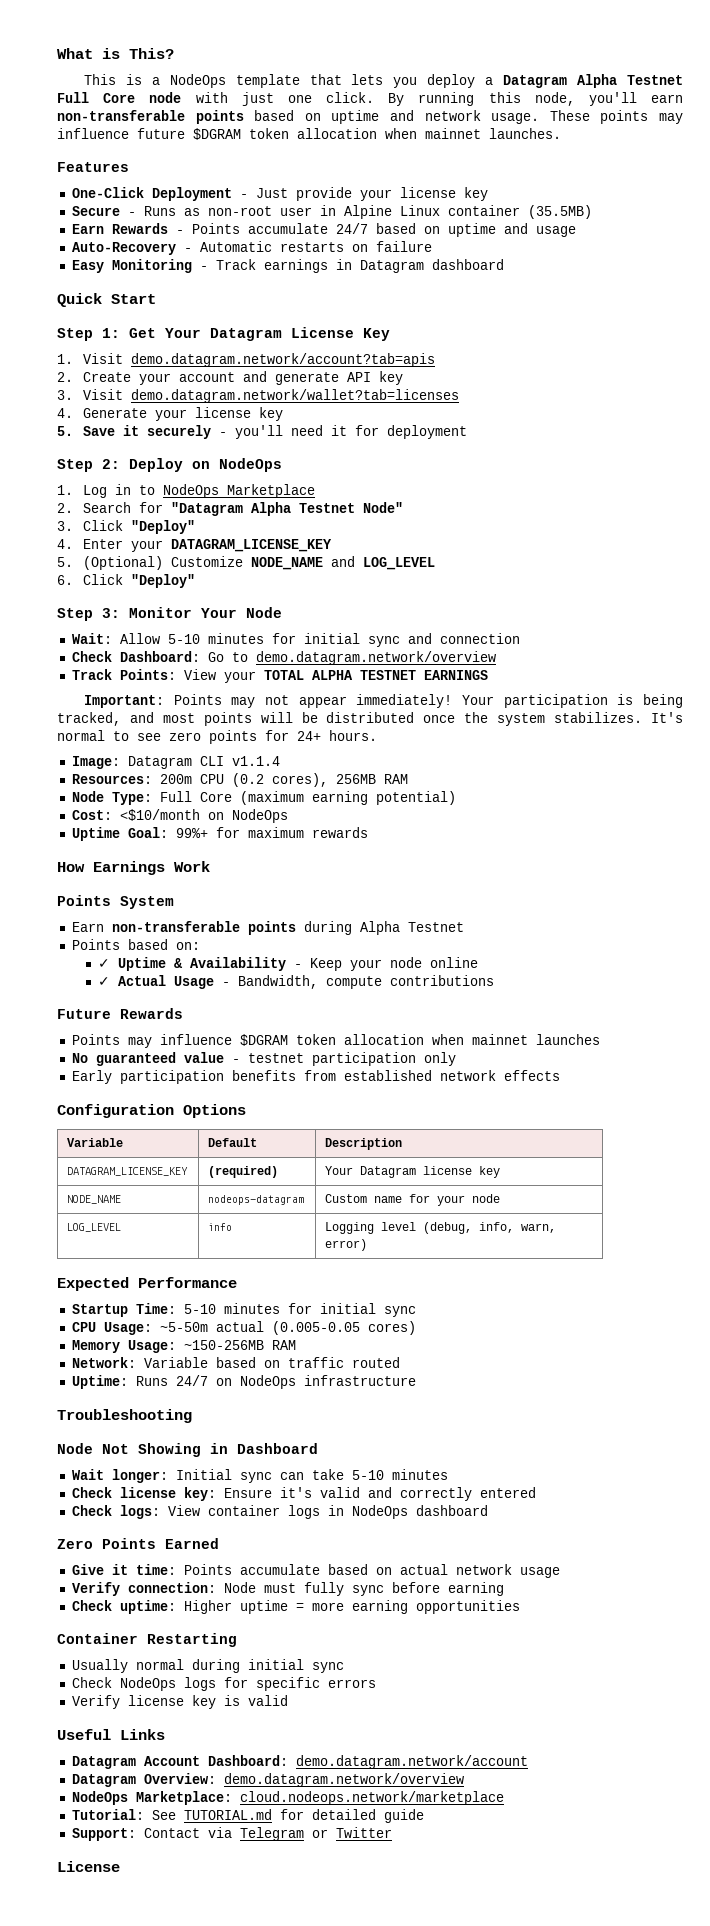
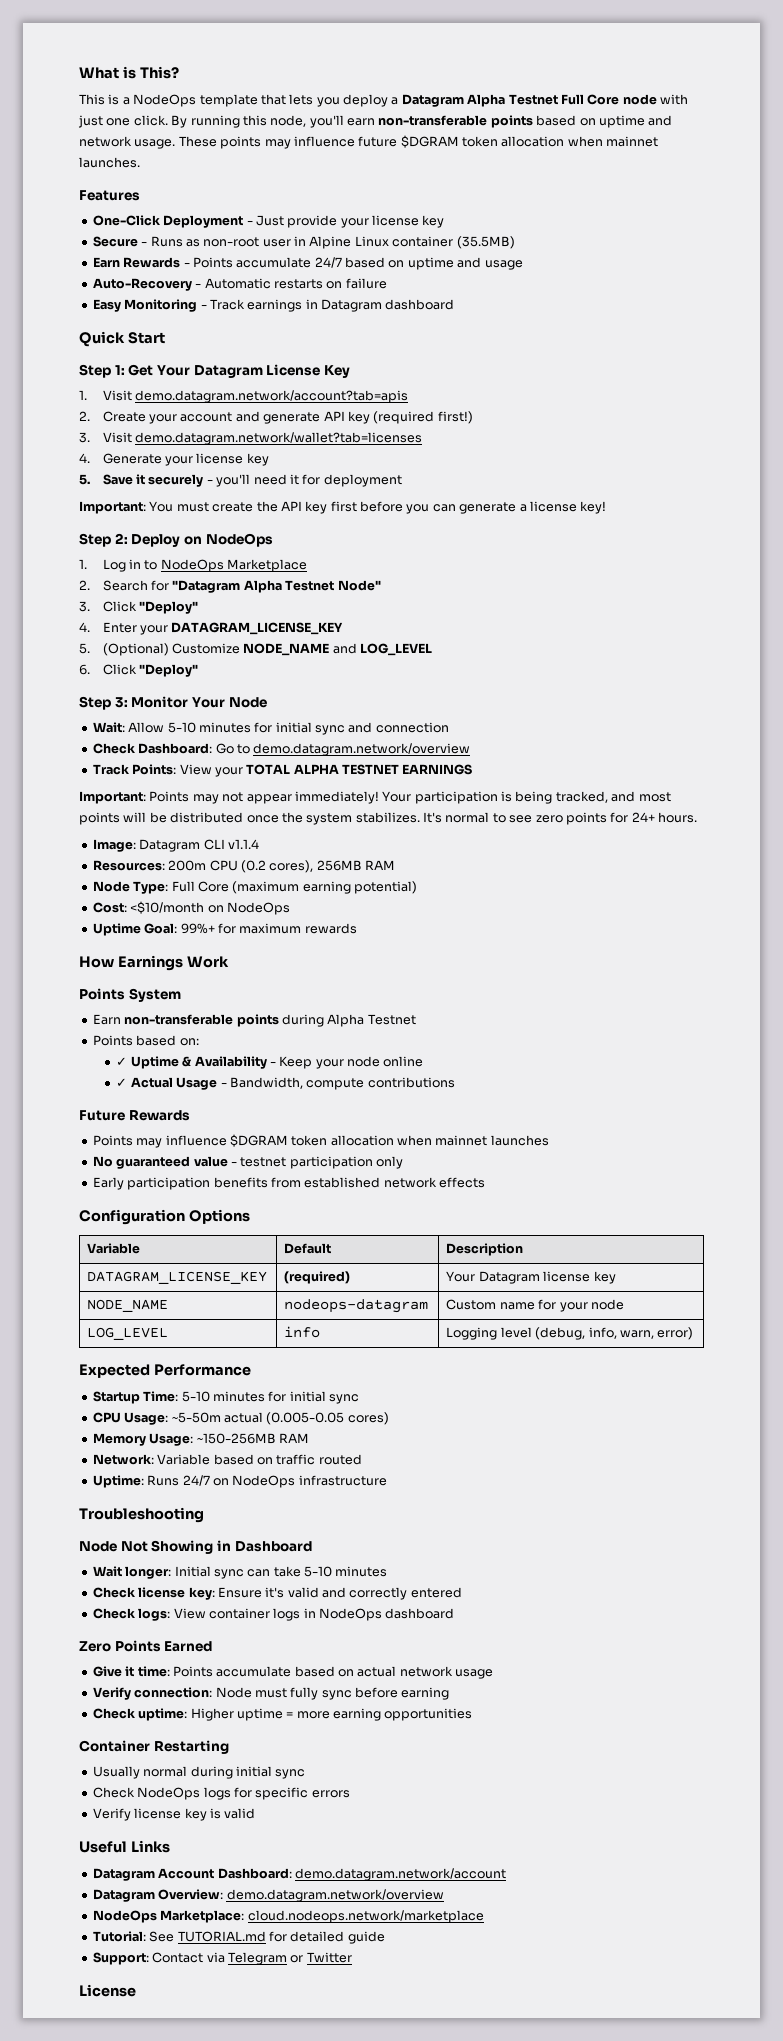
(403, 378) none -> [373,411,473,424] (required first!)
(467, 432) none -> [79,501,607,514] // Important: You must create the API key first before you can generate a license key!

